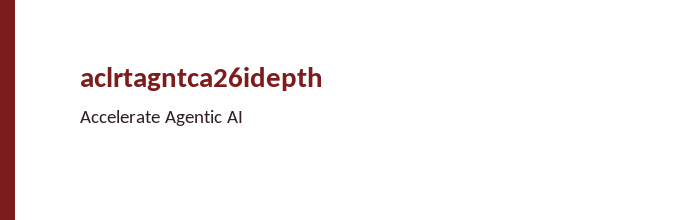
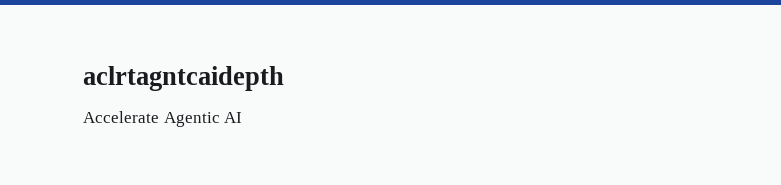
[80,67,323,91] aclrtagntca26idepth -> [83,66,284,91] aclrtagntcaidepth

